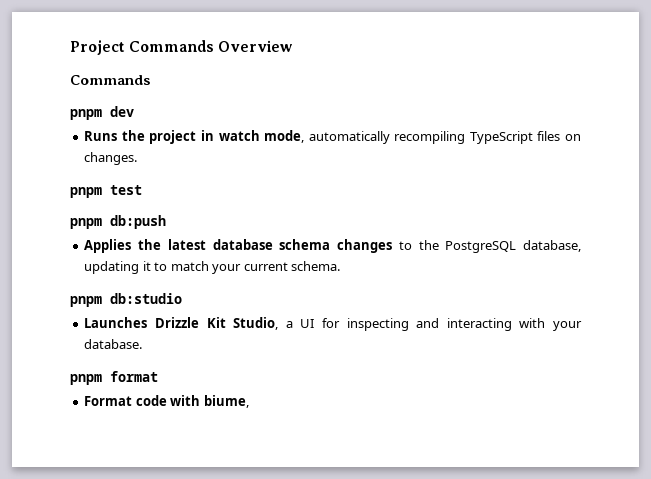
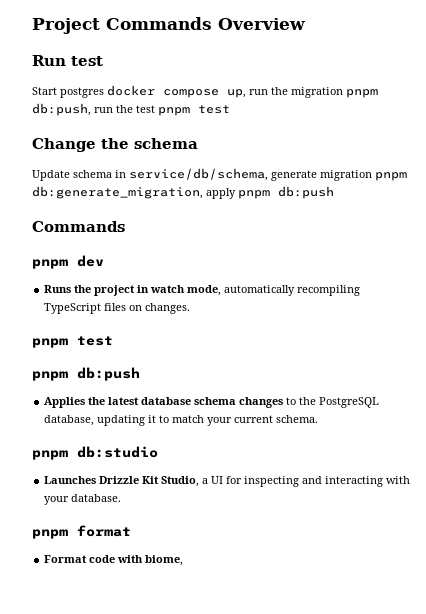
(293, 46) none -> [32,55,103,66] [32,85,378,98] [32,103,230,116] [32,138,198,152] [32,168,407,181] [32,186,334,199] // Run test // Start postgres docker compose up, run the migration pnpm db:push, run the test pnpm test // Change the schema // Update schema in service/db/schema, generate migration pnpm db:generate_migration, apply pnpm db:push
[203,395,249,408] biume, -> [145,555,184,566] biome,

